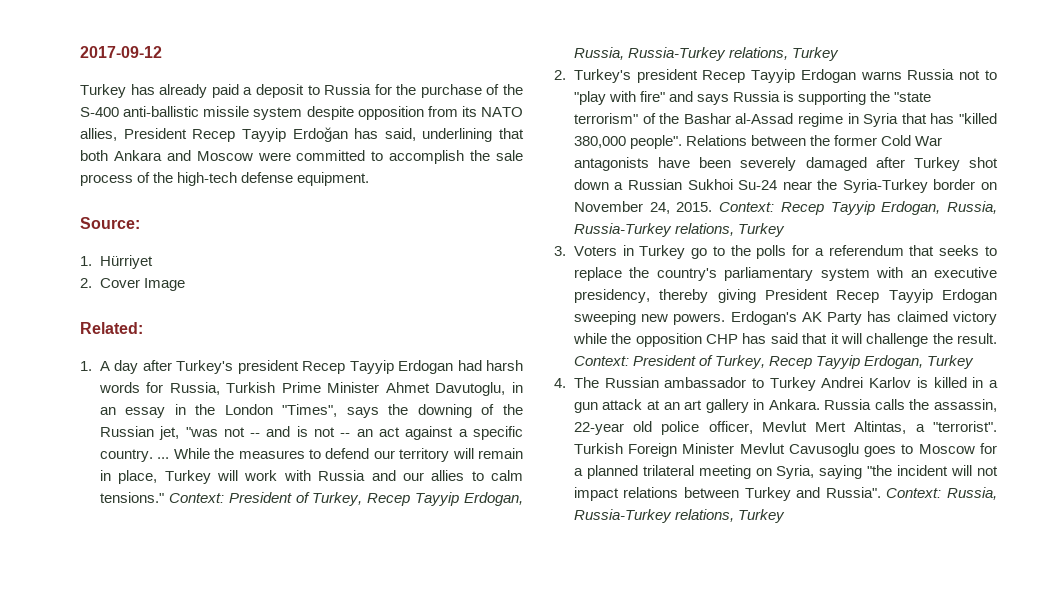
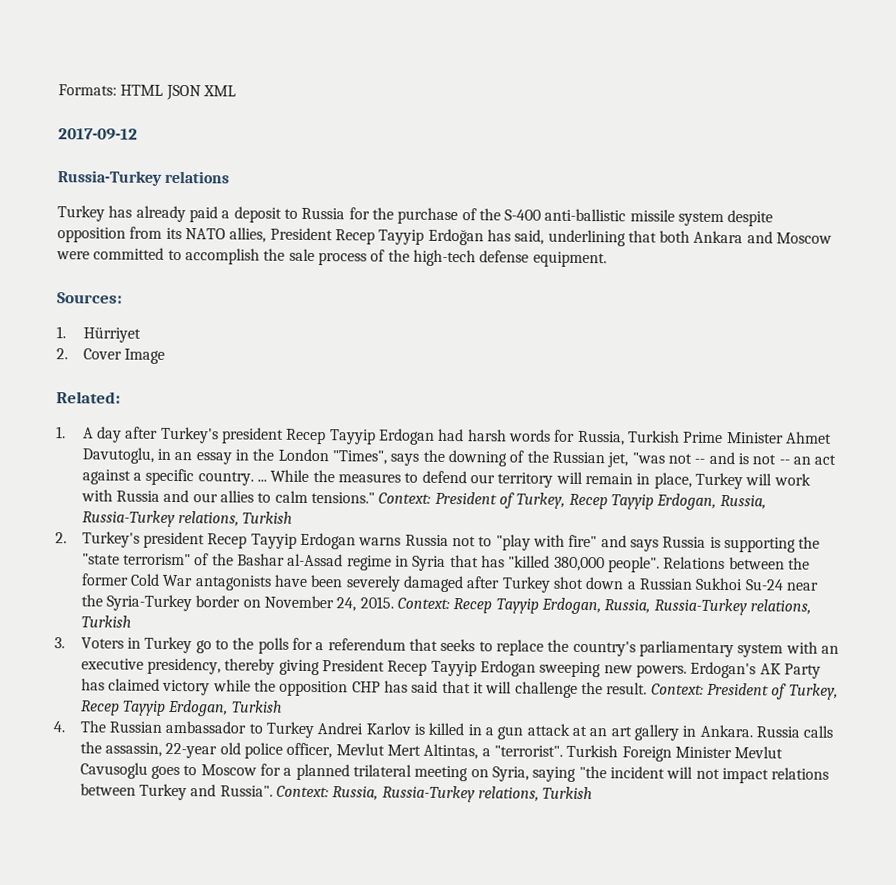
(80, 52) none -> [58,84,236,101] Formats: HTML JSON XML //
(162, 52) none -> [57,170,230,186] // Russia-Turkey relations
[80,217,140,229] Source: -> [57,292,123,304] Sources:
[792,47,840,61] Turkey -> [242,511,293,524] Turkish
[737,223,785,237] Turkey -> [80,615,131,628] Turkish
[927,355,975,369] Turkey -> [231,700,282,713] Turkish
[737,509,785,523] Turkey -> [542,786,593,800] Turkish

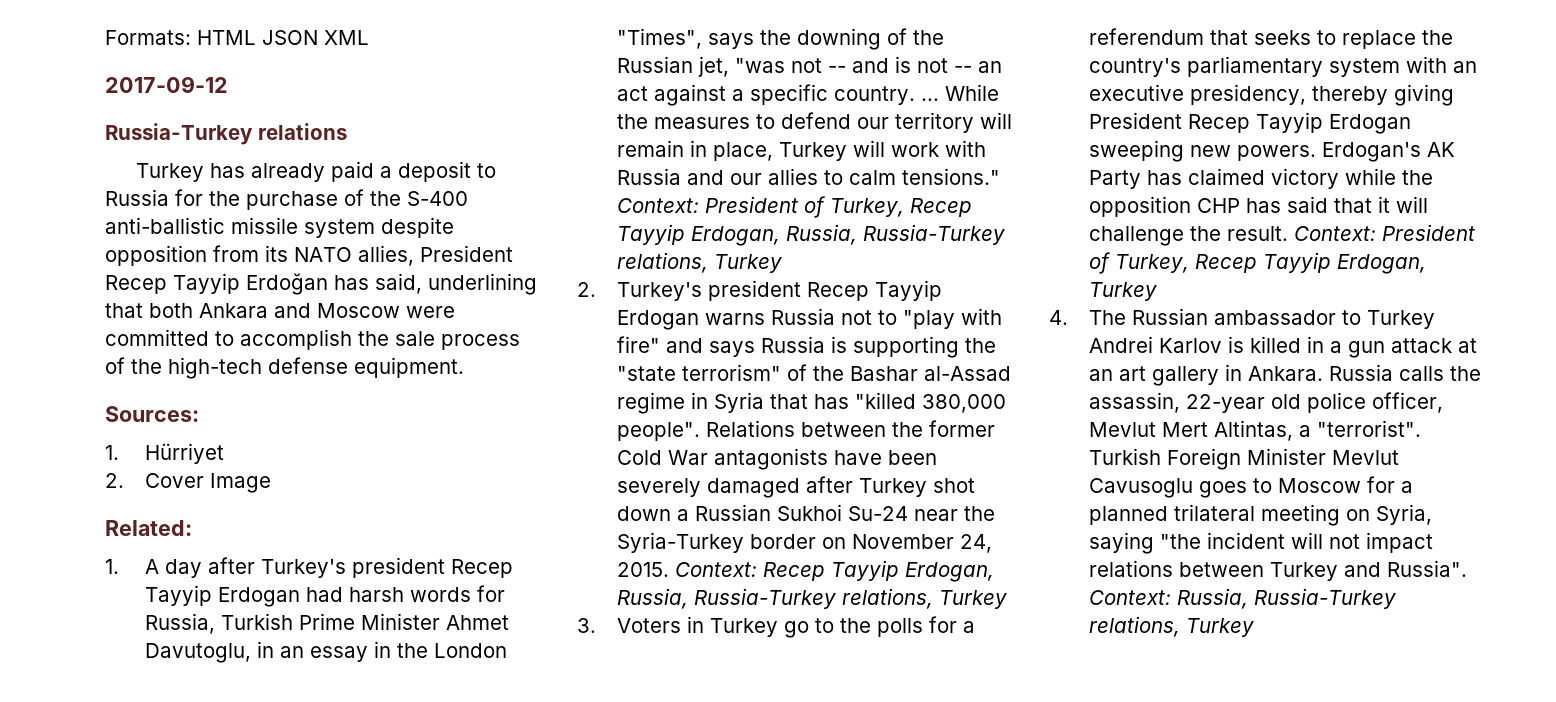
[242,511,293,524] Turkish -> [714,254,783,273] Turkey
[80,615,131,628] Turkish -> [939,590,1008,609] Turkey
[231,700,282,713] Turkish -> [1089,282,1158,301] Turkey
[542,786,593,800] Turkish -> [1186,618,1255,637] Turkey

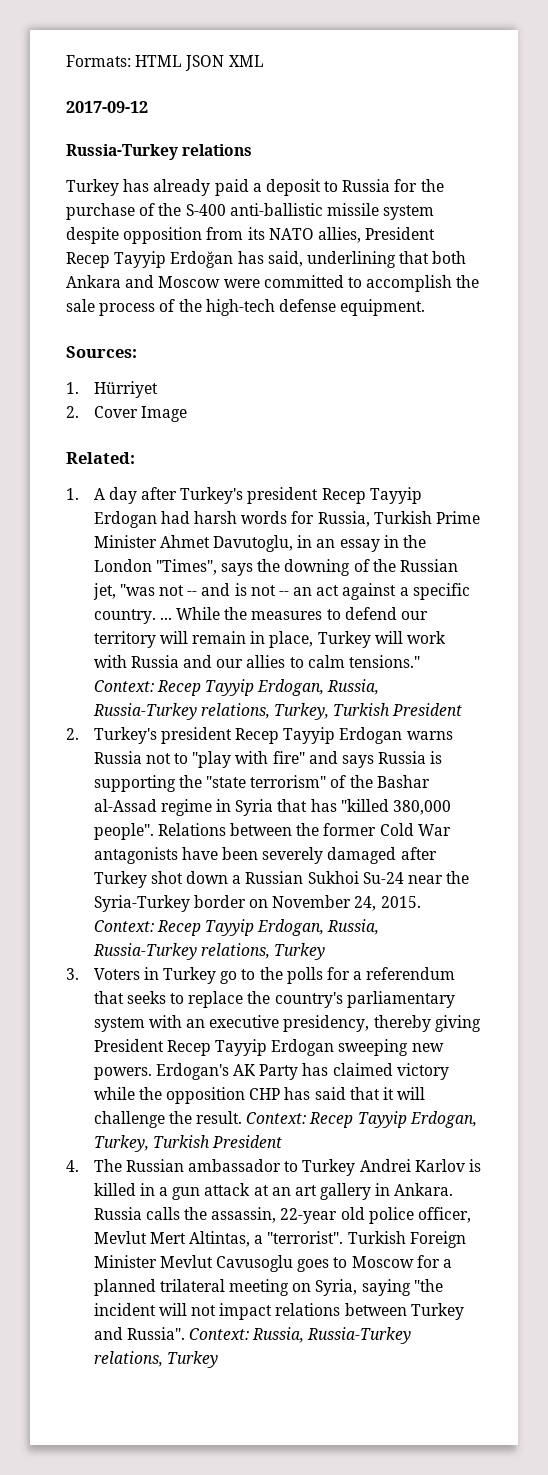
[705,196,973,218] [617,224,1006,246] [617,252,783,273] President of Turkey, Recep Tayyip Erdogan, Russia, Russia-Turkey relations, Turkey -> [156,679,380,696] [92,703,463,720] Recep Tayyip Erdogan, Russia, Russia-Turkey relations, Turkey, Turkish President
[1382,224,1476,241] [1089,252,1427,274] [1089,282,1158,301] President of Turkey, Recep Tayyip Erdogan, Turkey -> [309,1111,477,1128] [93,1135,283,1152] Recep Tayyip Erdogan, Turkey, Turkish President

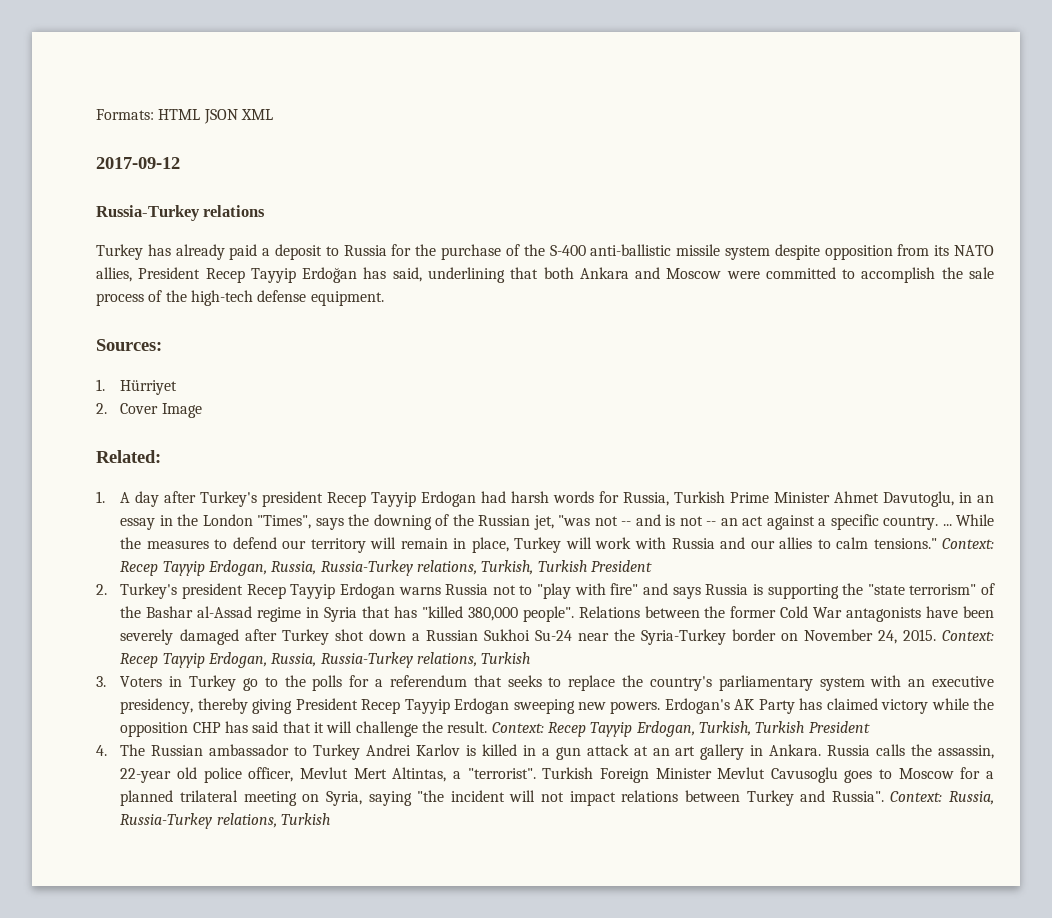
[274,703,330,720] Turkey, -> [481,560,534,575] Turkish,
[274,943,326,960] Turkey -> [481,652,531,664] Turkish
[93,1135,149,1152] Turkey, -> [698,721,751,736] Turkish,
[166,1351,218,1368] Turkey -> [281,813,331,825] Turkish

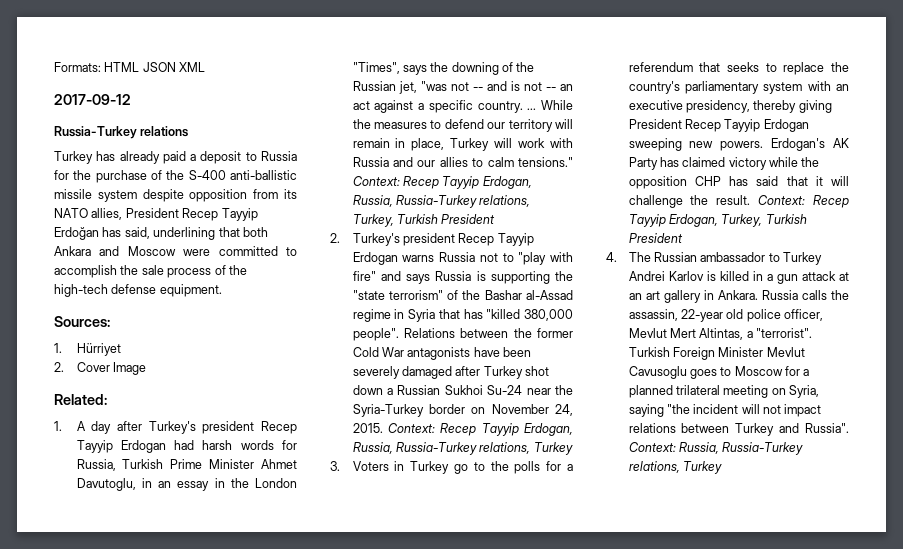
[481,560,534,575] Turkish, -> [352,214,394,227] Turkey,
[481,652,531,664] Turkish -> [533,442,573,455] Turkey
[698,721,751,736] Turkish, -> [721,214,763,227] Turkey,
[281,813,331,825] Turkish -> [682,461,722,474] Turkey

